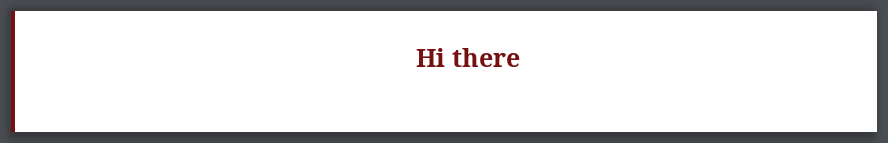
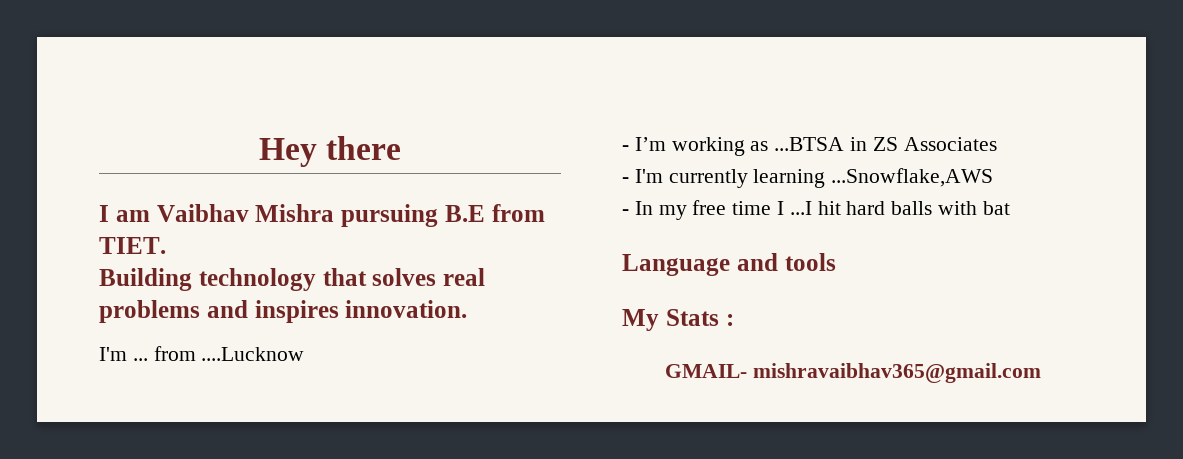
[416,48,445,67] Hi -> [258,138,317,167] Hey
(520, 57) none -> [99,204,545,227] [99,237,166,254] [99,268,485,291] [99,300,468,323] [99,346,305,361] [622,137,997,156] [622,168,994,188] [622,200,1010,220] [622,253,836,276] [622,309,734,331] [665,363,1041,383] // I am Vaibhav Mishra pursuing B.E from TIET. // Building technology that solves real problems and inspires innovation. // I'm ... from ....Lucknow // - I’m working as ...BTSA in ZS Associates // - I'm currently learning ...Snowflake,AWS // - In my free time I ...I hit hard balls with bat // Language and tools // My Stats : // GMAIL- mishravaibhav365@gmail.com

